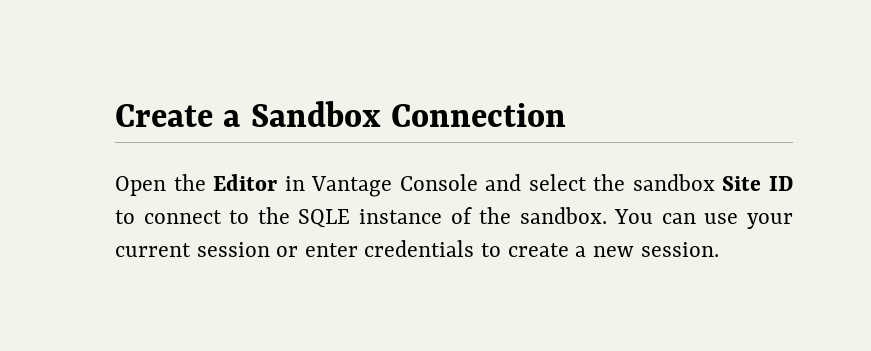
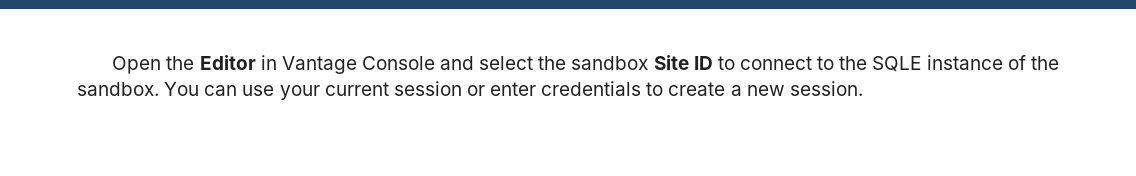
[115,101,566,127] Create a Sandbox Connection // -> (112, 65) none

